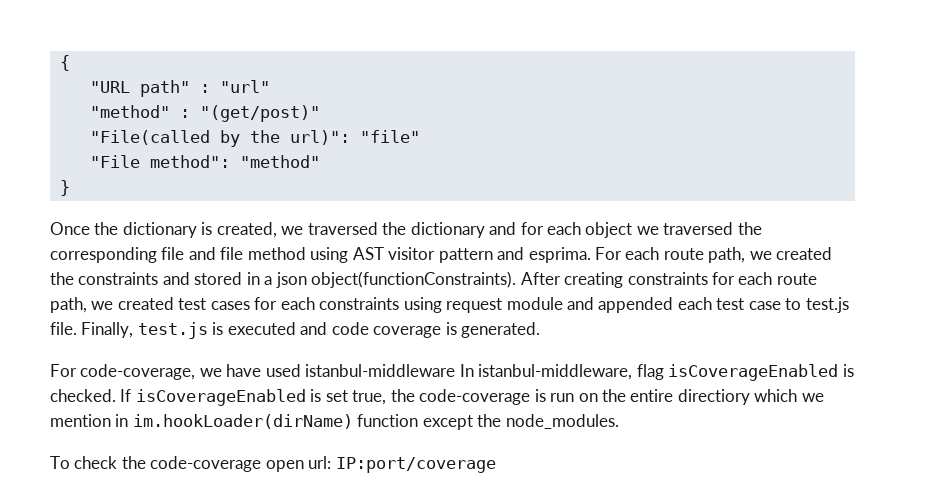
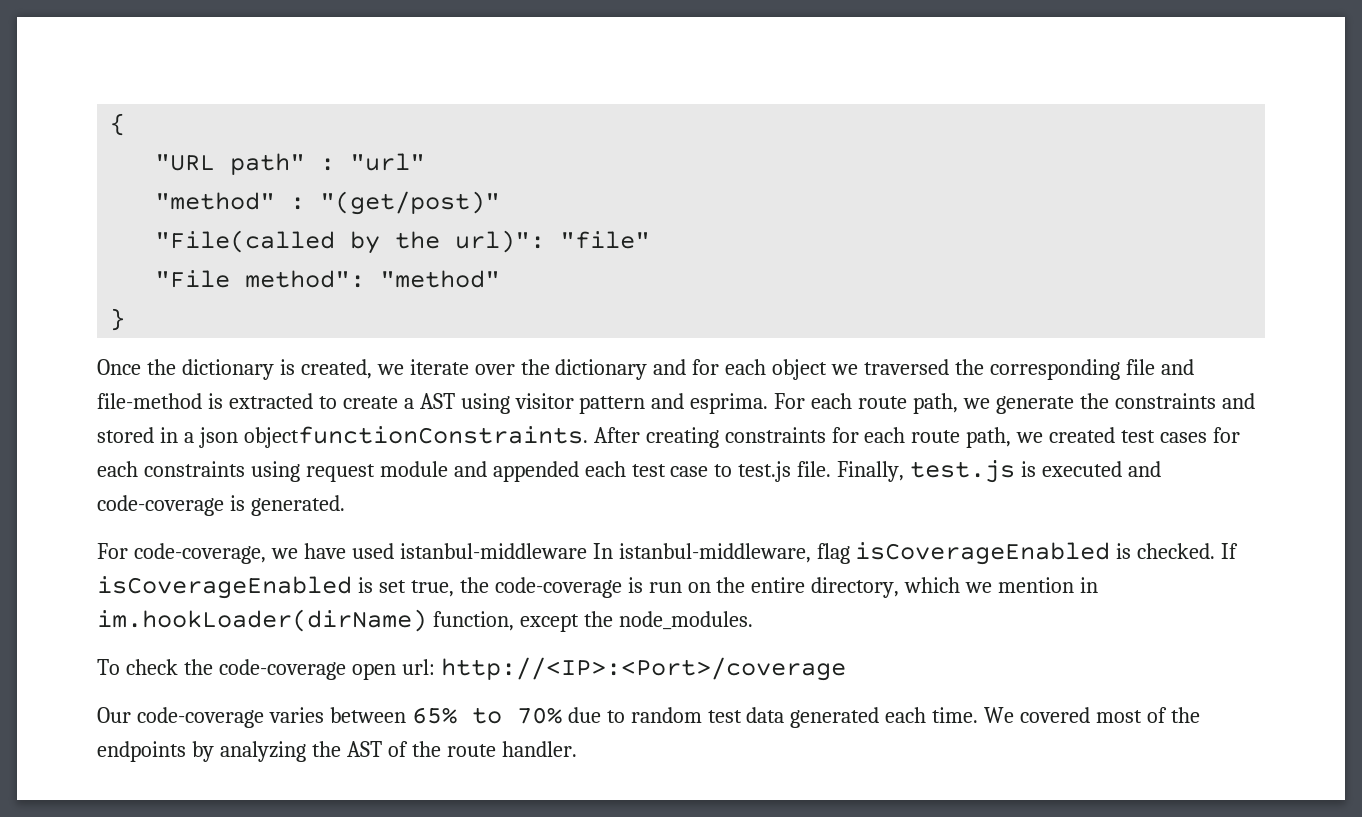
[307,222,378,235] traversed -> [409,359,515,375] iterate over
[220,247,384,263] file method using AST -> [97,393,510,414] file-method is extracted to create a AST using
[776,247,833,260] created -> [995,396,1074,414] generate
[311,271,517,288] object(functionConstraints). -> [243,426,588,448] objectfunctionConstraints.
[331,322,442,338] code coverage -> [97,495,224,516] code-coverage
[677,389,750,405] directiory -> [811,577,900,598] directory,
[357,414,419,427] function -> [432,611,514,631] function,
[335,457,496,473] IP:port/coverage -> [440,657,846,681] [97,707,1200,728] [97,741,577,762] http://<IP>:<Port>/coverage // Our code-coverage varies between 65% to 70% due to random test data generated each time. We covered most of the endpoints by analyzing the AST of the route handler.

